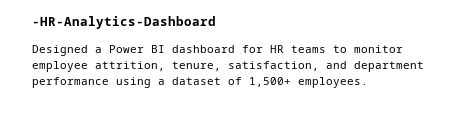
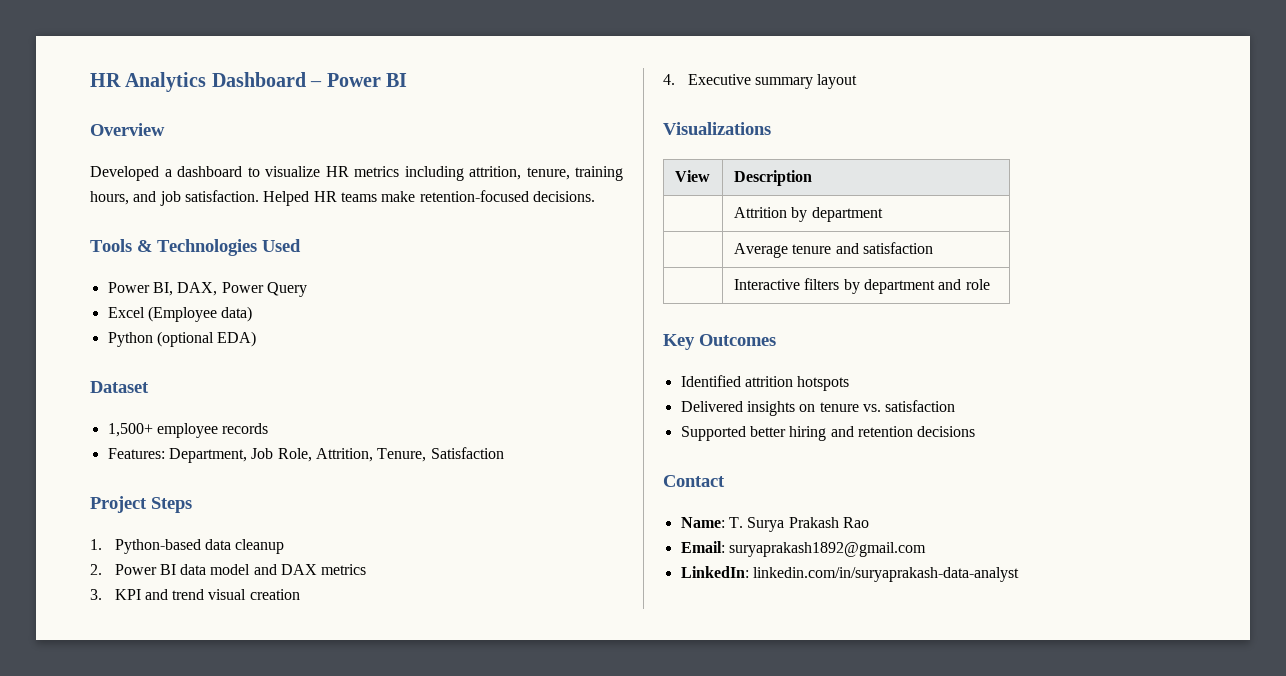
[32,16,216,29] [32,45,403,56] [32,61,424,72] [32,77,368,88] -HR-Analytics-Dashboard // Designed a Power BI dashboard for HR teams to monitor employee attrition, tenure, satisfaction, and department performance using a dataset of 1,500+ employees. -> [90,72,407,92] [90,123,165,136] [90,166,623,181] [90,190,595,206] [90,239,301,256] [107,282,307,297] [107,306,253,322] [107,331,257,347] [90,381,149,393] [107,423,269,438] [107,447,504,463] [90,496,192,513] [90,539,285,554] [90,564,367,575] [90,589,300,600] [663,74,858,89] [663,122,771,135] [674,170,710,182] [733,170,812,186] [733,207,883,222] [733,242,933,258] [733,278,990,294] [663,334,776,350] [680,375,850,391] [680,400,956,416] [680,426,976,441] [663,475,725,487] [680,517,869,532] [680,541,926,557] [680,566,1019,582] HR Analytics Dashboard – Power BI // Overview // Developed a dashboard to visualize HR metrics including attrition, tenure, training hours, and job satisfaction. Helped HR teams make retention-focused decisions. // Tools & Technologies Used // Power BI, DAX, Power Query // Excel (Employee data) // Python (optional EDA) // Dataset // 1,500+ employee records // Features: Department, Job Role, Attrition, Tenure, Satisfaction // Project Steps // 1. Python-based data cleanup // 2. Power BI data model and DAX metrics // 3. KPI and trend visual creation // 4. Executive summary layout // Visualizations // View | Description // | Attrition by department // | Average tenure and satisfaction // | Interactive filters by department and role // Key Outcomes // Identified attrition hotspots // Delivered insights on tenure vs. satisfaction // Supported better hiring and retention decisions // Contact // Name: T. Surya Prakash Rao // Email: suryaprakash1892@gmail.com // LinkedIn: linkedin.com/in/suryaprakash-data-analyst

